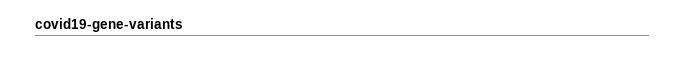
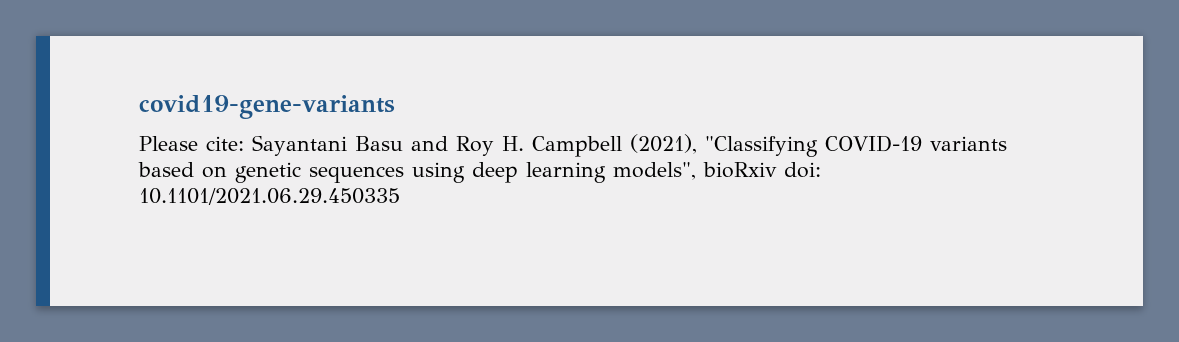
(183, 25) none -> [139,134,1007,157] [138,162,821,183] [139,188,400,205] // Please cite: Sayantani Basu and Roy H. Campbell (2021), "Classifying COVID-19 variants based on genetic sequences using deep learning models", bioRxiv doi: 10.1101/2021.06.29.450335

